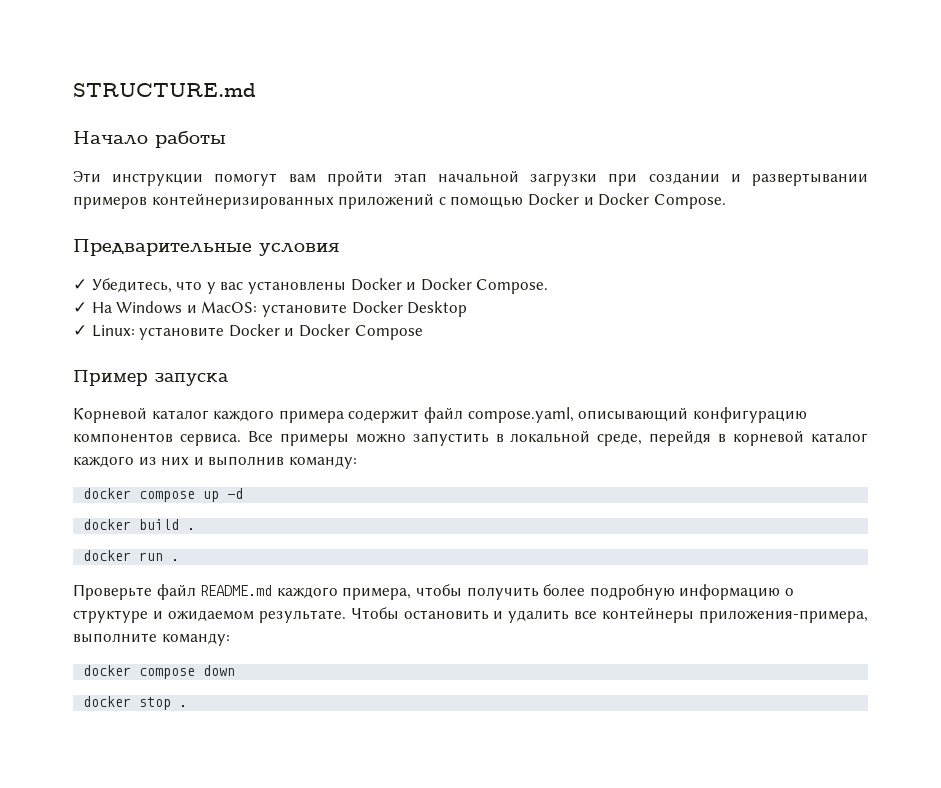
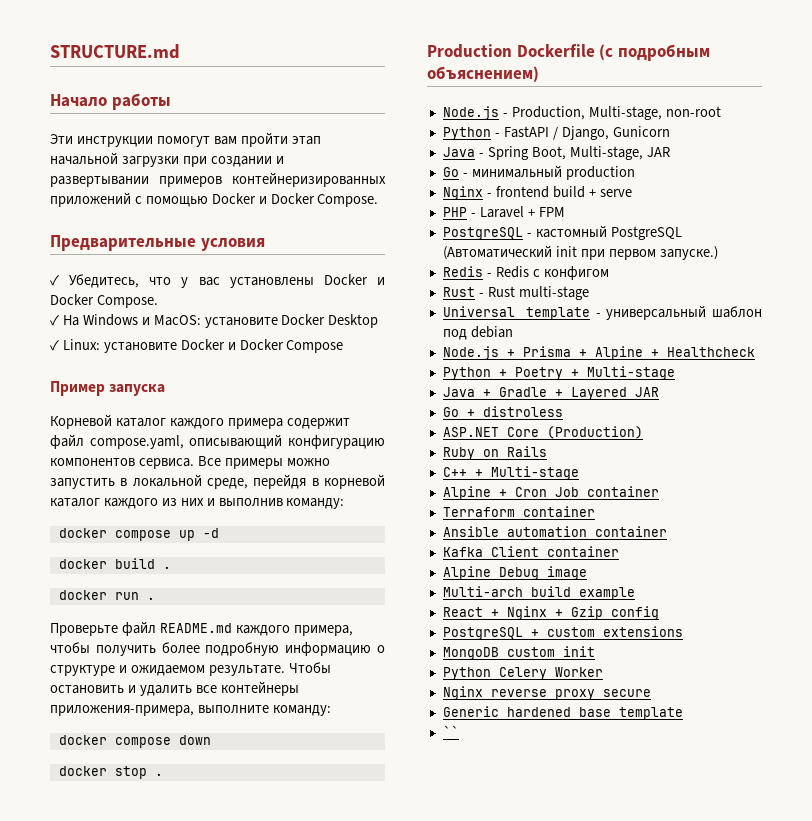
(188, 706) none -> [427,44,710,61] [427,66,539,82] [442,106,721,120] [442,126,670,140] [442,146,670,160] [442,165,635,180] [442,186,632,200] [442,206,565,218] [442,225,682,240] [442,245,718,260] [442,266,609,280] [442,286,589,300] [442,305,762,320] [442,326,513,340] [442,346,755,360] [442,366,675,380] [442,387,659,400] [442,406,563,417] [442,426,643,439] [442,446,547,460] [442,466,579,480] [442,486,659,500] [442,506,595,517] [442,526,667,537] [442,546,619,557] [442,566,587,580] [442,586,635,600] [442,606,659,620] [442,626,683,640] [442,646,595,660] [442,667,603,680] [442,686,651,700] [442,706,683,720] [442,726,459,737] // Production Dockerfile (с подробным объяснением) // Node.js - Production, Multi-stage, non-root // Python - FastAPI / Django, Gunicorn // Java - Spring Boot, Multi-stage, JAR // Go - минимальный production // Nginx - frontend build + serve // PHP - Laravel + FPM // PostgreSQL - кастомный PostgreSQL (Автоматический init при первом запуске.) // Redis - Redis с конфигом // Rust - Rust multi-stage // Universal template - универсальный шаблон под debian // Node.js + Prisma + Alpine + Healthcheck // Python + Poetry + Multi-stage // Java + Gradle + Layered JAR // Go + distroless // ASP.NET Core (Production) // Ruby on Rails // C++ + Multi-stage // Alpine + Cron Job container // Terraform container // Ansible automation container // Kafka Client container // Alpine Debug image // Multi-arch build example // React + Nginx + Gzip config // PostgreSQL + custom extensions // MongoDB custom init // Python Celery Worker // Nginx reverse proxy secure // Generic hardened base template // ``

